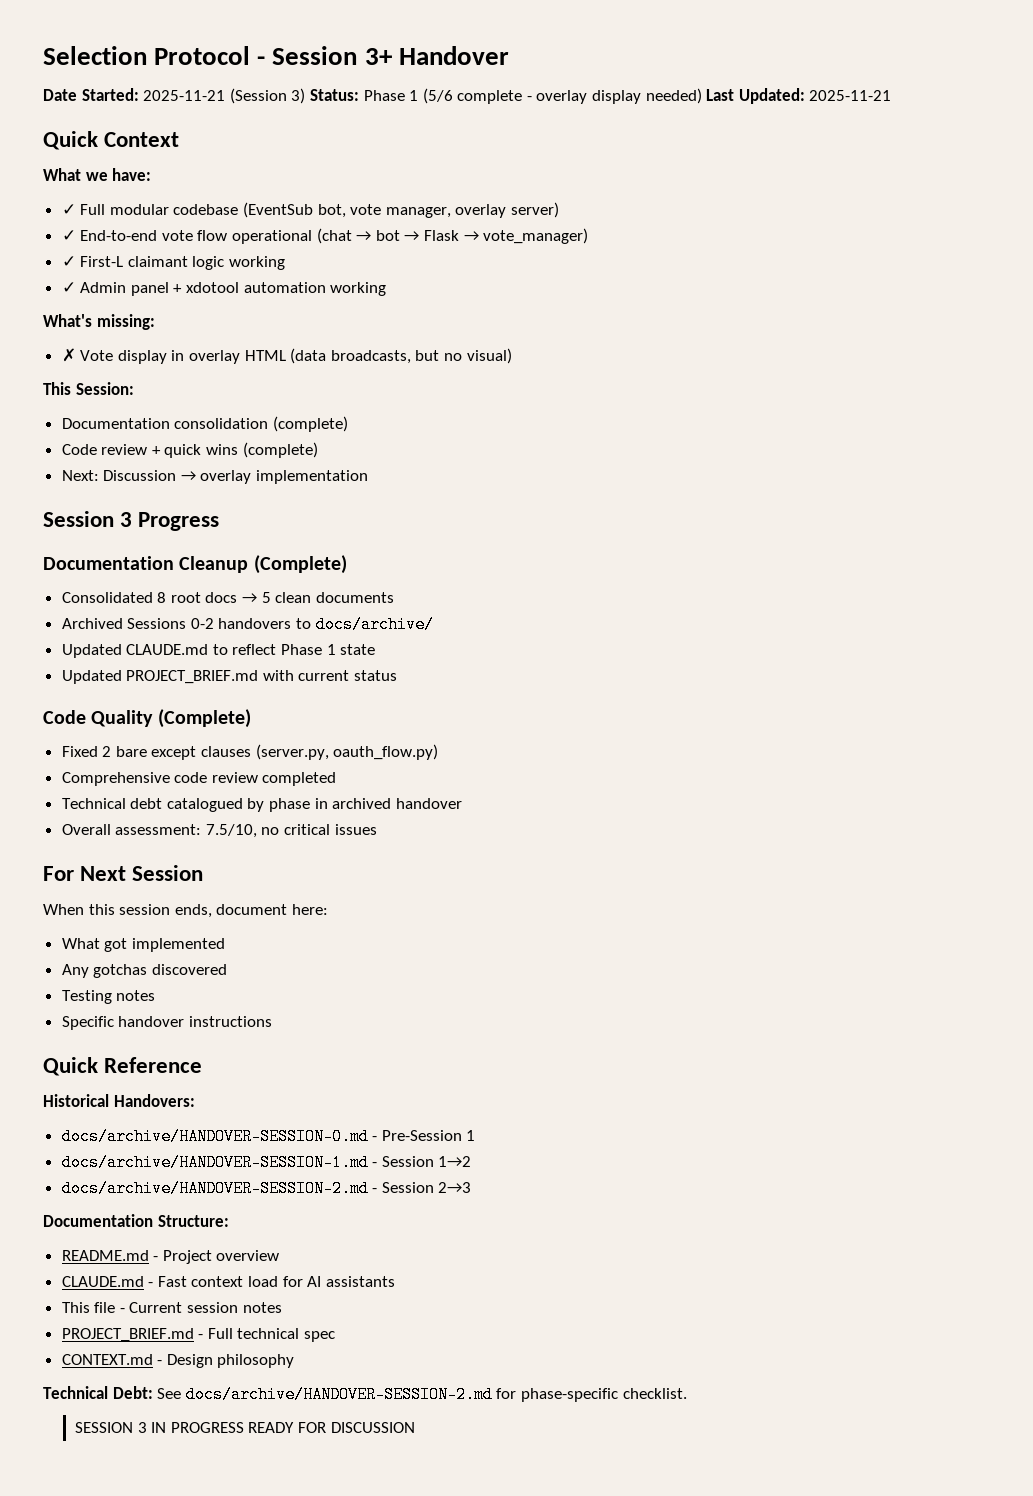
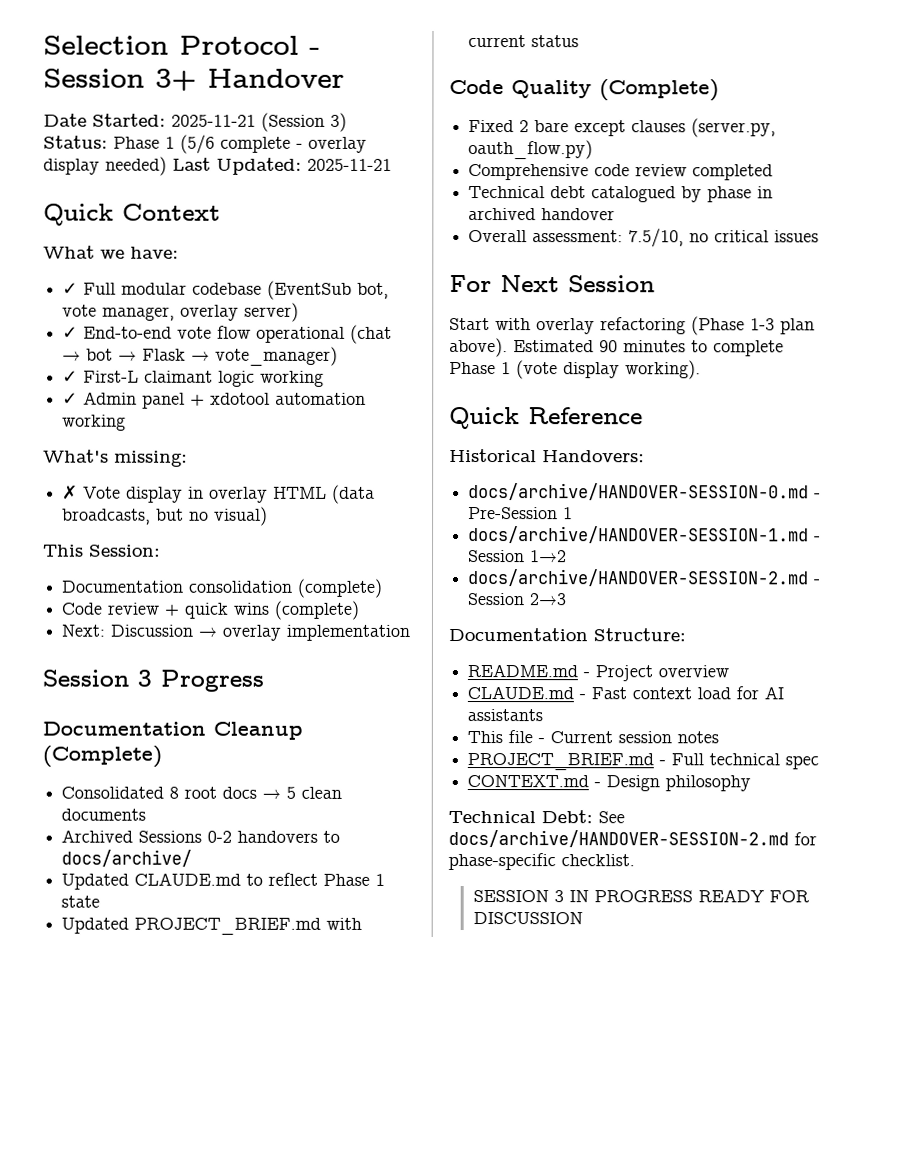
[43,904,328,918] [61,938,225,952] [61,964,227,978] [61,990,156,1004] [61,1016,272,1030] When this session ends, document here: // What got implemented // Any gotchas discovered // Testing notes // Specific handover instructions -> [449,316,815,336] [449,337,784,358] [449,360,701,380] Start with overlay refactoring (Phase 1-3 plan above). Estimated 90 minutes to complete Phase 1 (vote display working).

